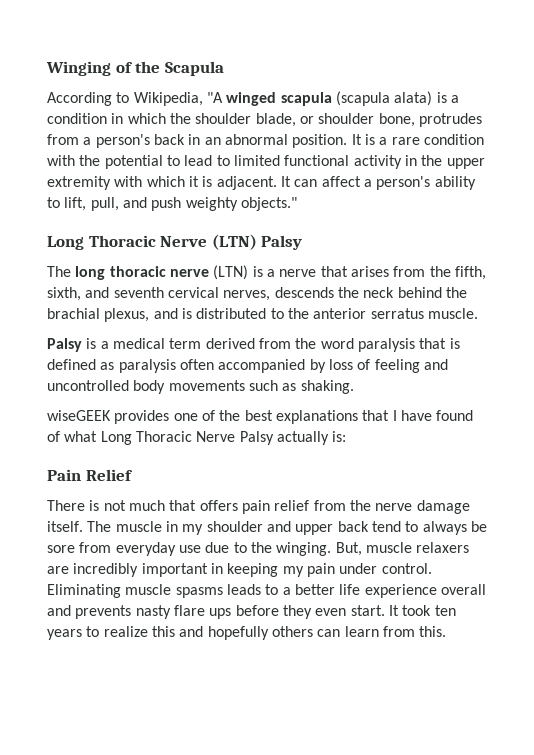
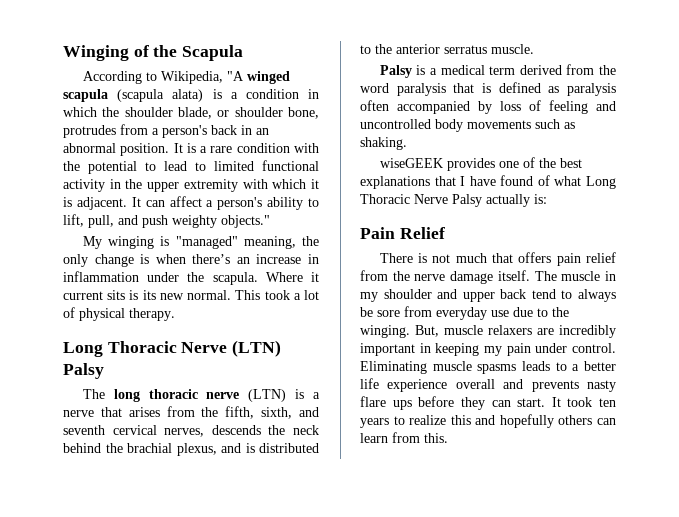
(297, 204) none -> [82,236,319,249] [63,254,319,267] [63,271,319,285] [63,290,320,300] [63,307,175,321] // My winging is "managed" meaning, the only change is when there’s an increase in inflammation under the scapula. Where it current sits is its new normal. This took a lot of physical therapy.
[315,608,347,616] even -> [491,400,511,407] can

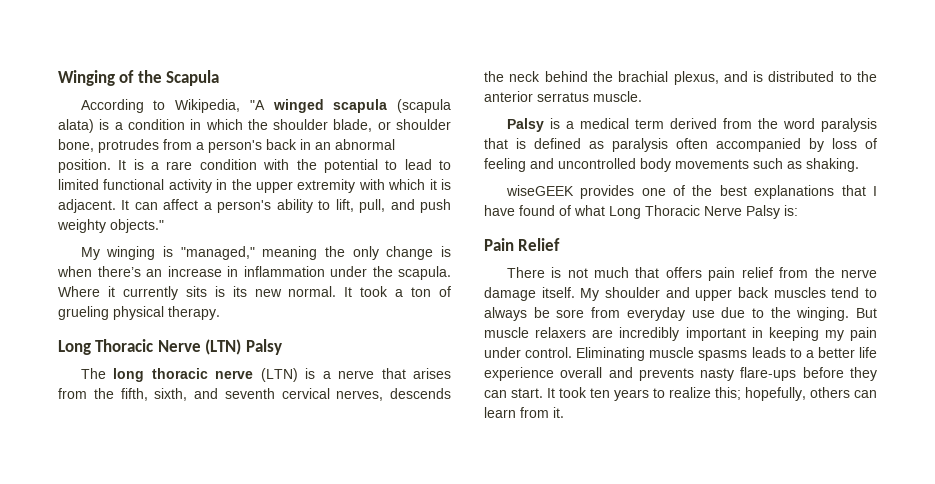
[175,236,296,249] "managed" meaning, -> [180,246,318,260] "managed," meaning
[63,291,103,300] current -> [122,286,178,300] currently
[235,290,261,300] This -> [344,287,353,297] It
[304,290,320,300] [63,307,75,318] lot of -> [411,286,452,297] [58,306,109,320] ton of grueling
[486,194,530,207] actually -> (780, 212) none
[534,271,616,281] [360,292,378,302] The muscle in my -> [580,288,600,301] My
(527, 294) none -> [773,287,826,298] muscles
[415,325,439,337] But, -> [856,308,877,318] But
[360,396,412,410] flare ups -> [740,367,797,381] flare-ups
[450,414,554,428] this and hopefully -> [715,387,806,401] this; hopefully,
[424,433,448,443] this. -> [553,407,564,418] it.

